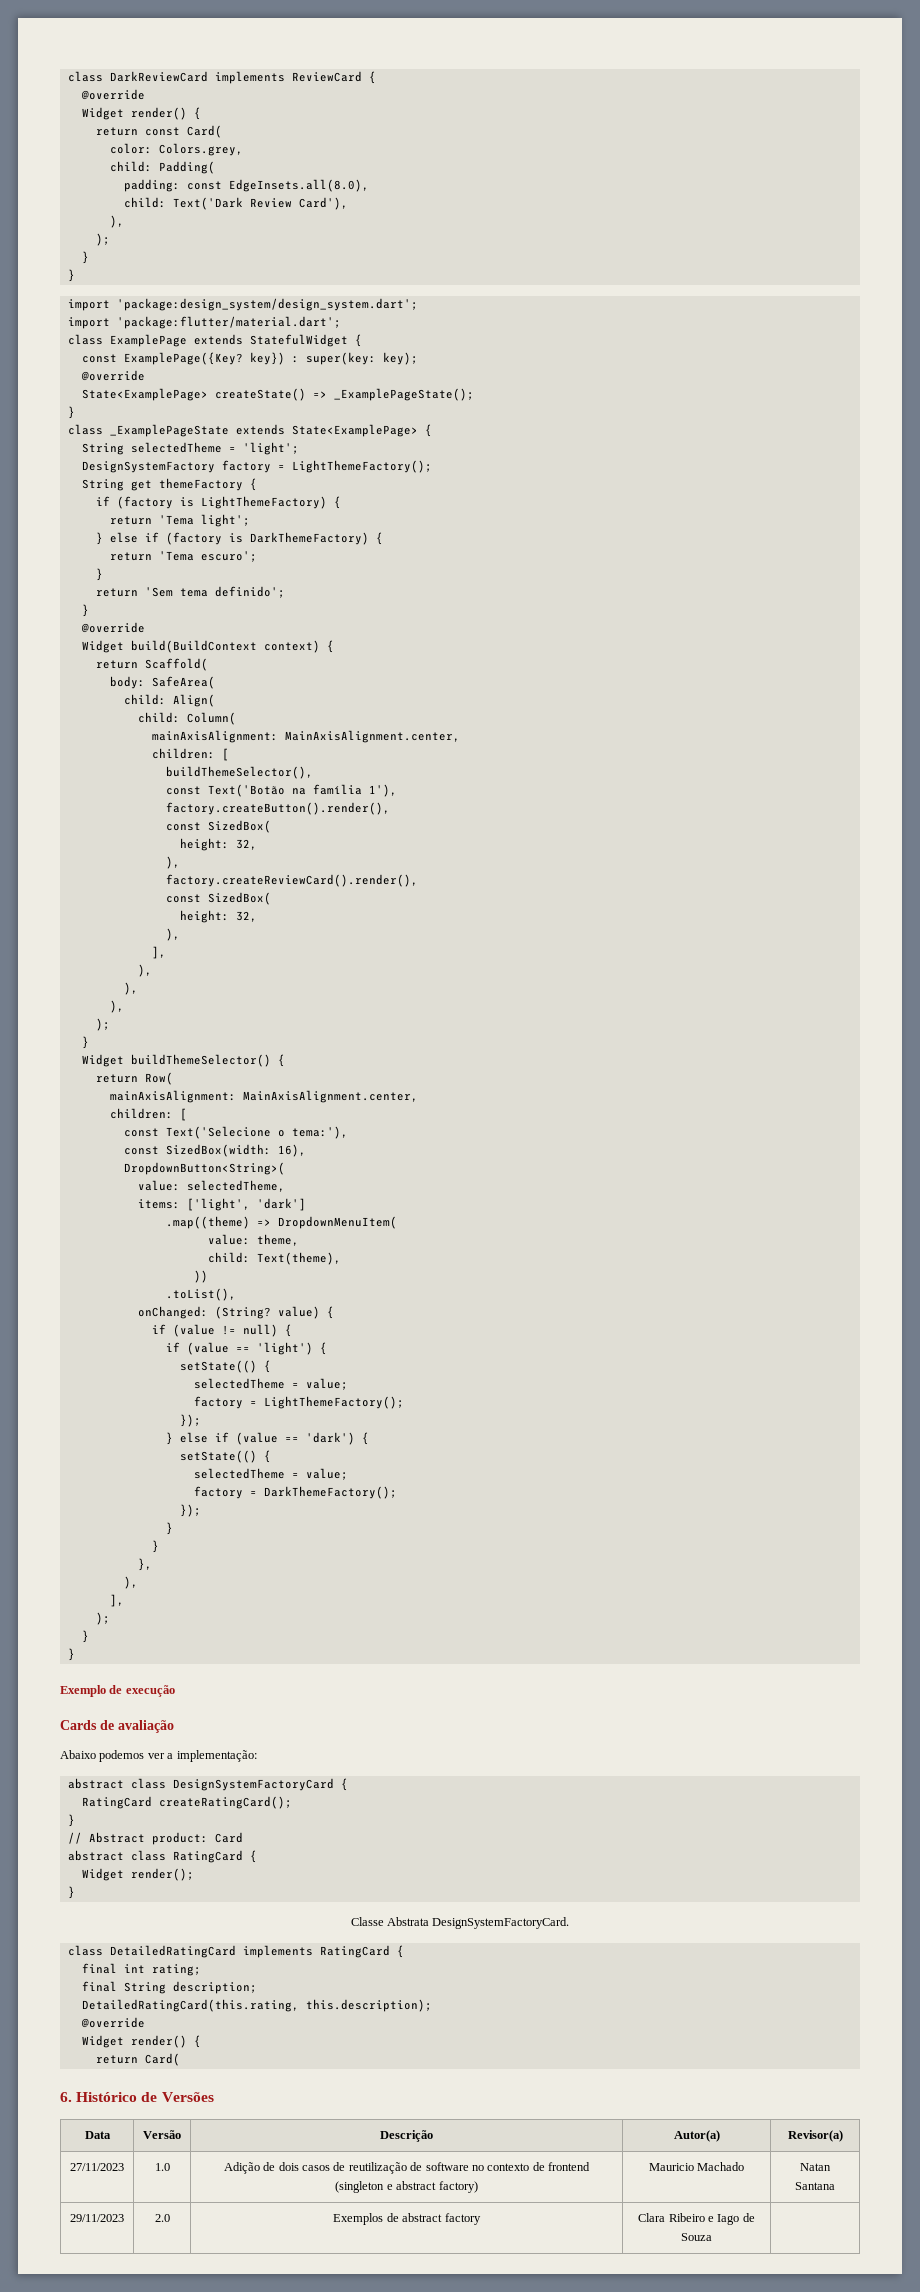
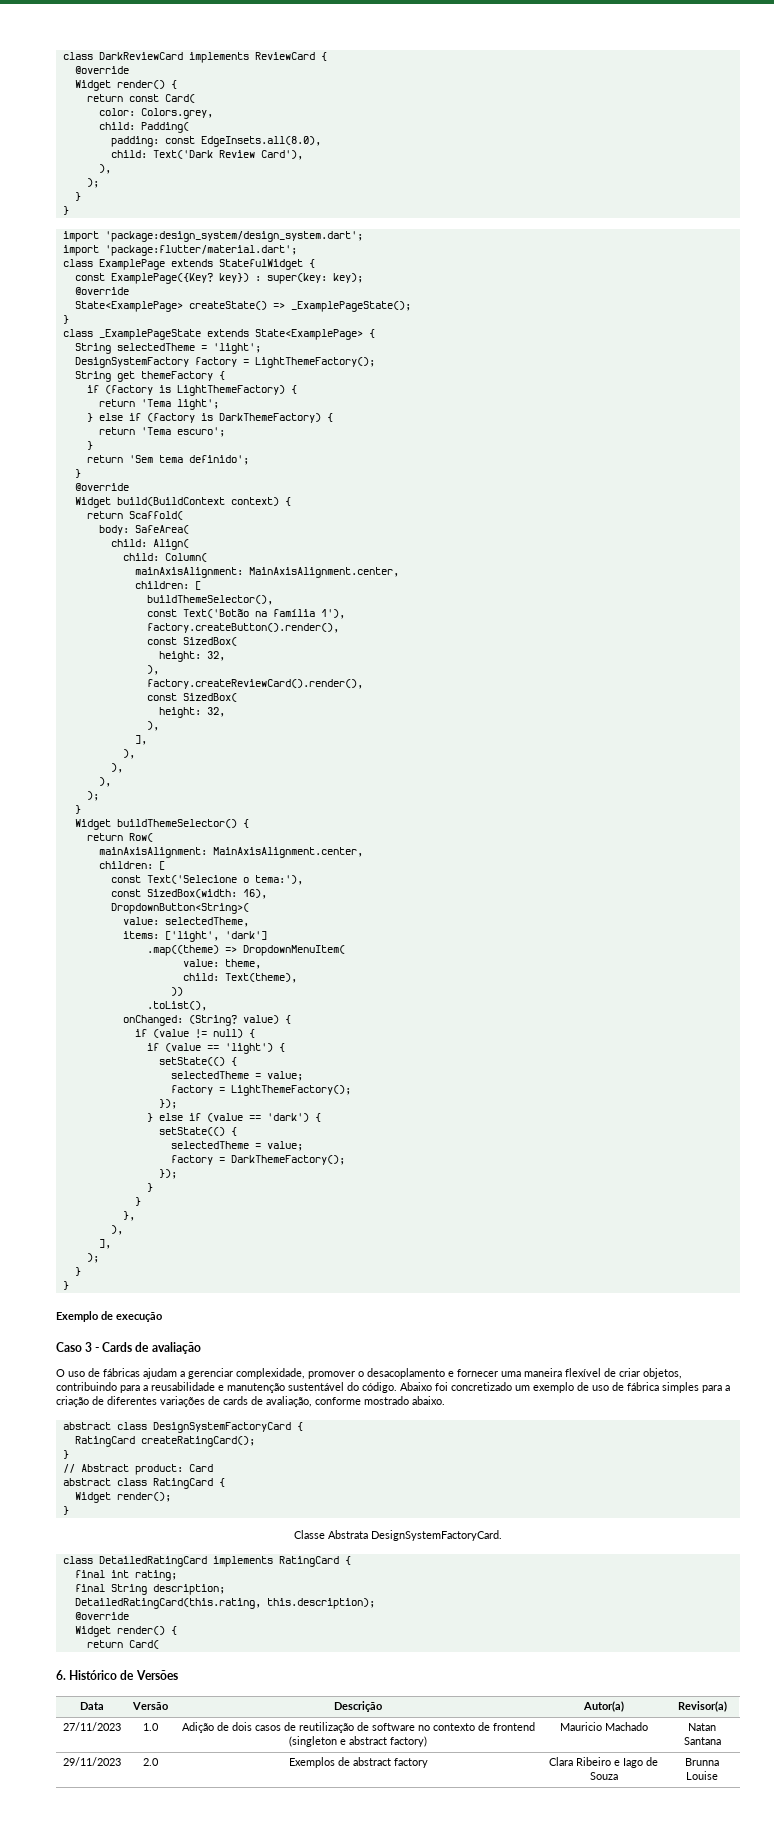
(175, 1691) none -> [56,1342,100,1352] Caso 3 -
[60,1750,257,1762] Abaixo podemos ver a implementação: -> [56,1368,682,1379] [56,1382,730,1393] [56,1396,445,1407] O uso de fábricas ajudam a gerenciar complexidade, promover o desacoplamento e fornecer uma maneira flexível de criar objetos, contribuindo para a reusabilidade e manutenção sustentável do código. Abaixo foi concretizado um exemplo de uso de fábrica simples para a criação de diferentes variações de cards de avaliação, conforme mostrado abaixo.
(712, 2237) none -> [685,1758,719,1766] [686,1771,718,1780] Brunna Louise

